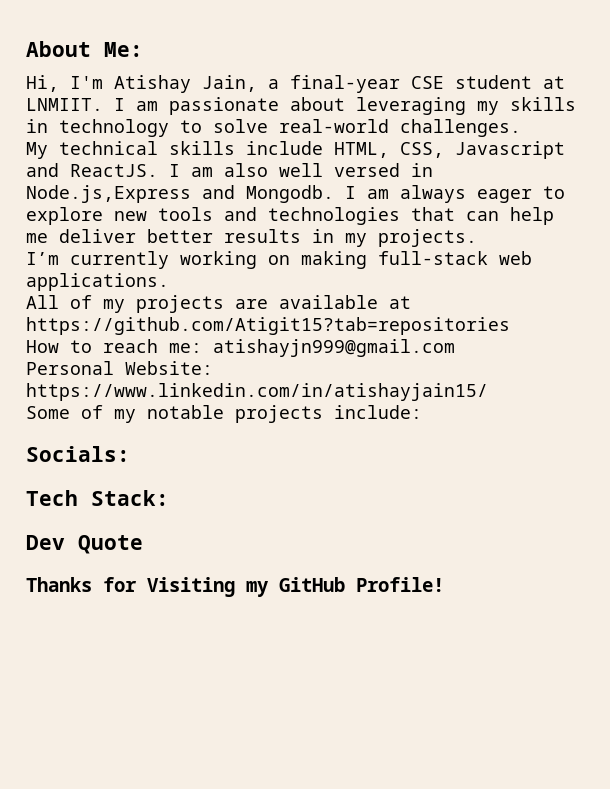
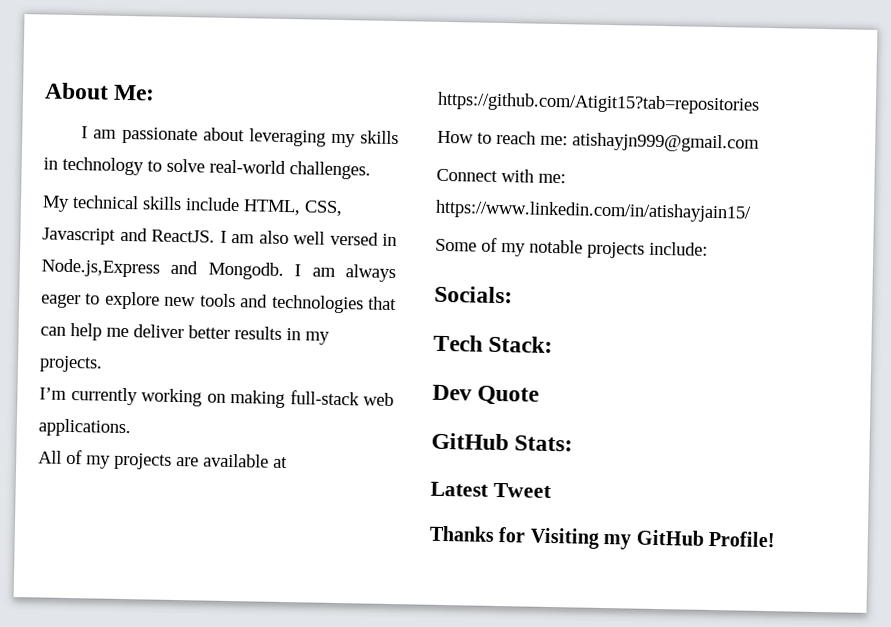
[26,75,565,93] [26,98,103,111] Hi, I'm Atishay Jain, a final-year CSE student at LNMIIT. -> (156, 92) none
[26,361,213,375] Personal Website: -> [436,168,566,184] Connect with me:
(143, 544) none -> [431,432,574,452] [430,481,552,499] // GitHub Stats: // Latest Tweet

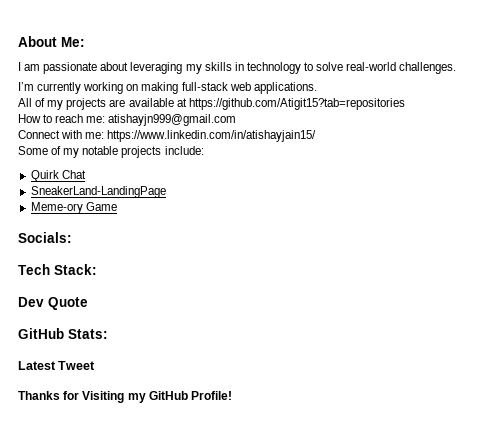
[42,195,343,217] [42,227,397,247] [41,258,396,283] [41,291,397,314] [40,323,330,345] [39,355,103,373] // My technical skills include HTML, CSS, Javascript and ReactJS. I am also well versed in Node.js,Express and Mongodb. I am always eager to explore new tools and technologies that can help me deliver better results in my projects. -> (457, 68) none
(708, 248) none -> [30,170,86,182] [30,186,166,198] [30,202,117,214] // Quirk Chat // SneakerLand-LandingPage // Meme-ory Game

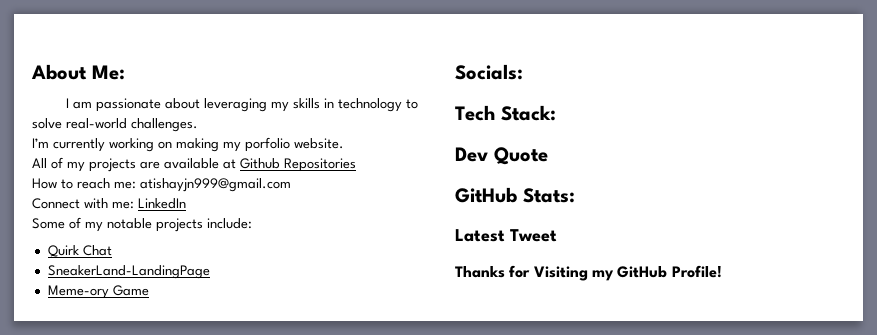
[181,82,317,94] full-stack web applications. -> [223,137,344,152] my porfolio website.
[188,98,405,110] https://github.com/Atigit15?tab=repositories -> [240,158,356,172] Github Repositories
[107,130,317,142] https://www.linkedin.com/in/atishayjain15/ -> [138,198,186,209] LinkedIn

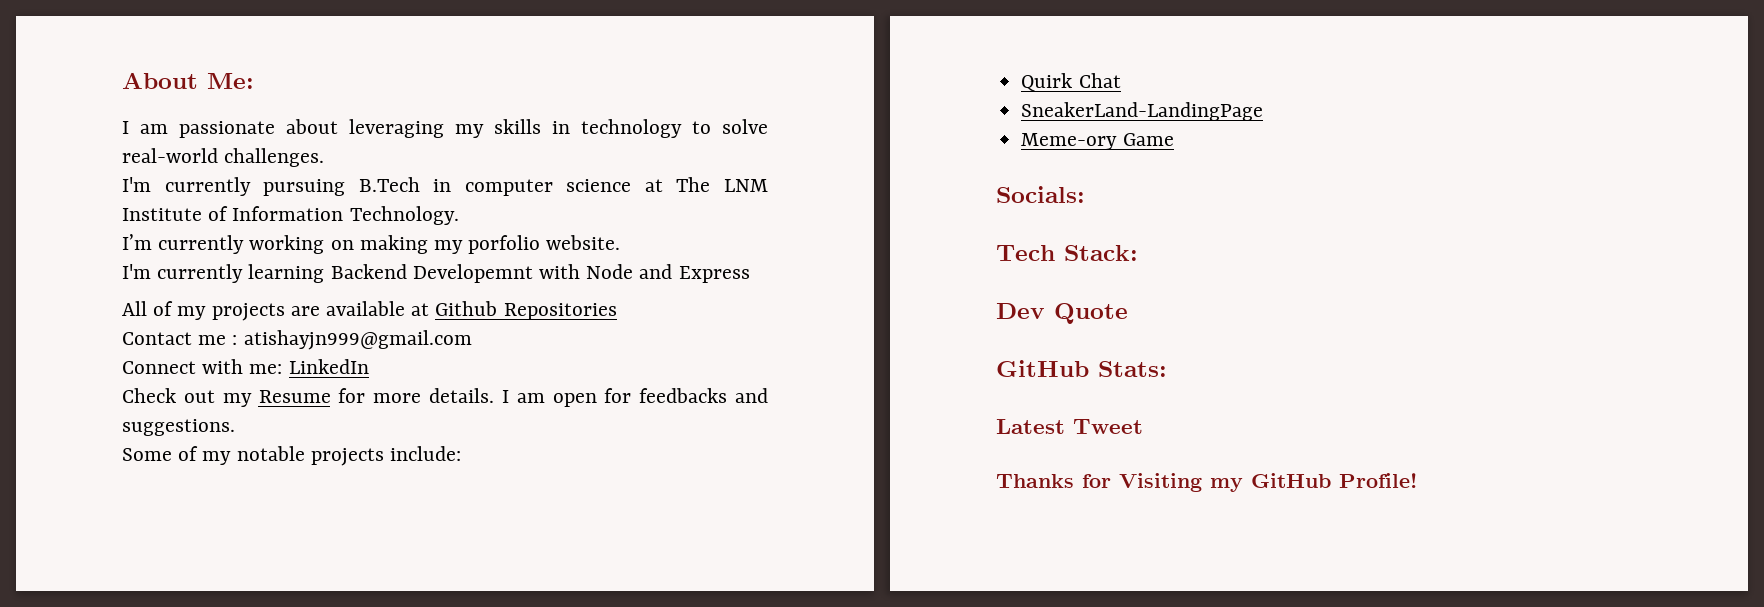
(198, 125) none -> [122,177,768,196] [122,206,459,225] // I'm currently pursuing B.Tech in computer science at The LNM Institute of Information Technology.
(344, 143) none -> [122,264,750,283] // I'm currently learning Backend Developemnt with Node and Express
[32,178,136,189] How to reach me: -> [122,332,238,345] Contact me :
(186, 203) none -> [122,388,768,407] [122,419,235,436] // Check out my Resume for more details. I am open for feedbacks and suggestions.

